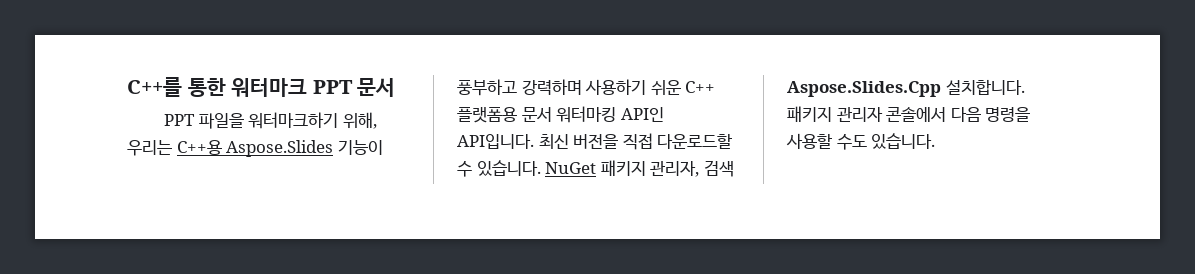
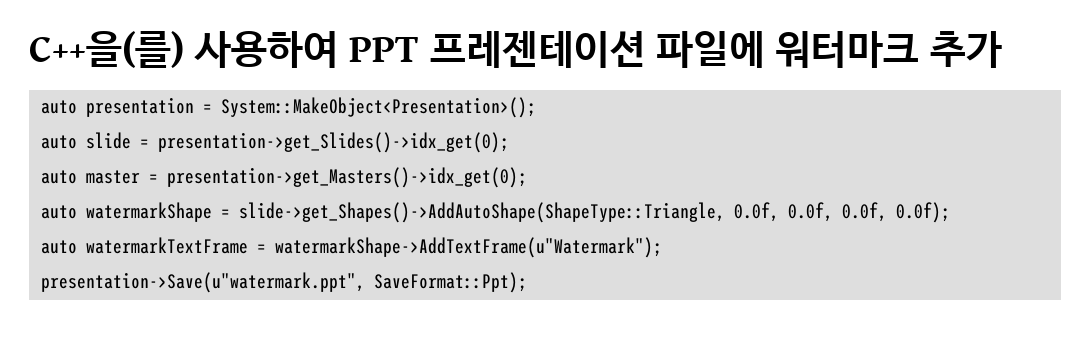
[127,77,396,97] [163,112,377,129] [127,140,383,157] [457,79,716,96] [457,106,664,123] [457,133,733,150] [457,160,734,177] [787,79,1025,97] [787,106,1031,122] [786,133,936,150] C++를 통한 워터마크 PPT 문서 // PPT 파일을 워터마크하기 위해, 우리는 C++용 Aspose.Slides 기능이 풍부하고 강력하며 사용하기 쉬운 C++ 플랫폼용 문서 워터마킹 API인 API입니다. 최신 버전을 직접 다운로드할 수 있습니다. NuGet 패키지 관리자, 검색 Aspose.Slides.Cpp 설치합니다. 패키지 관리자 콘솔에서 다음 명령을 사용할 수도 있습니다. -> [29,31,1002,68] [41,97,536,118] [41,132,509,153] [41,167,527,188] [41,202,950,223] [41,237,662,258] [41,272,527,293] C++을(를) 사용하여 PPT 프레젠테이션 파일에 워터마크 추가 // auto presentation = System::MakeObject<Presentation>(); // auto slide = presentation->get_Slides()->idx_get(0); // auto master = presentation->get_Masters()->idx_get(0); // auto watermarkShape = slide->get_Shapes()->AddAutoShape(ShapeType::Triangle, 0.0f, 0.0f, 0.0f, 0.0f); // auto watermarkTextFrame = watermarkShape->AddTextFrame(u"Watermark"); // presentation->Save(u"watermark.ppt", SaveFormat::Ppt);

